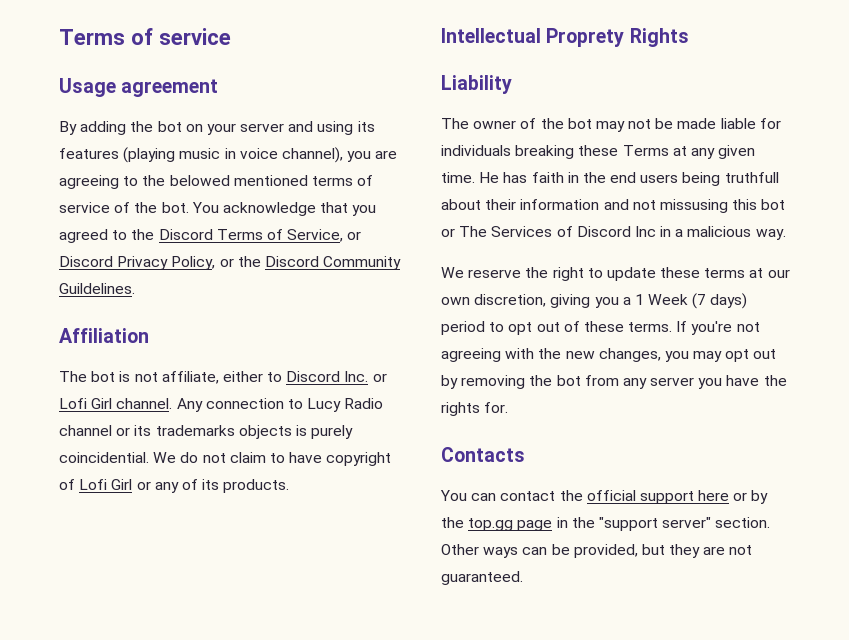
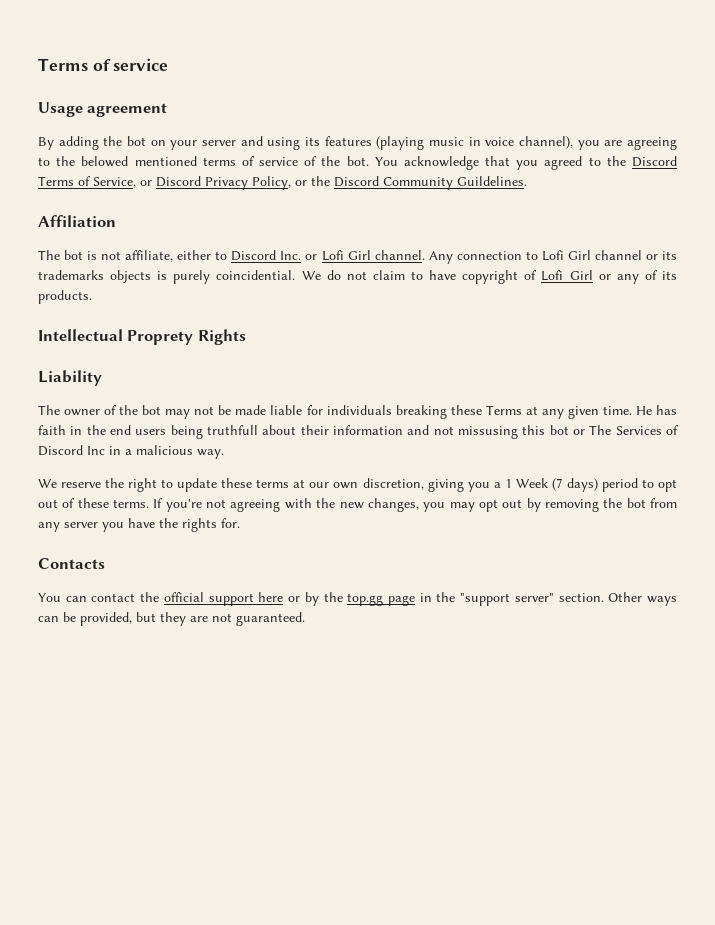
[307,398,384,412] Lucy Radio -> [541,250,591,261] Lofi Girl

